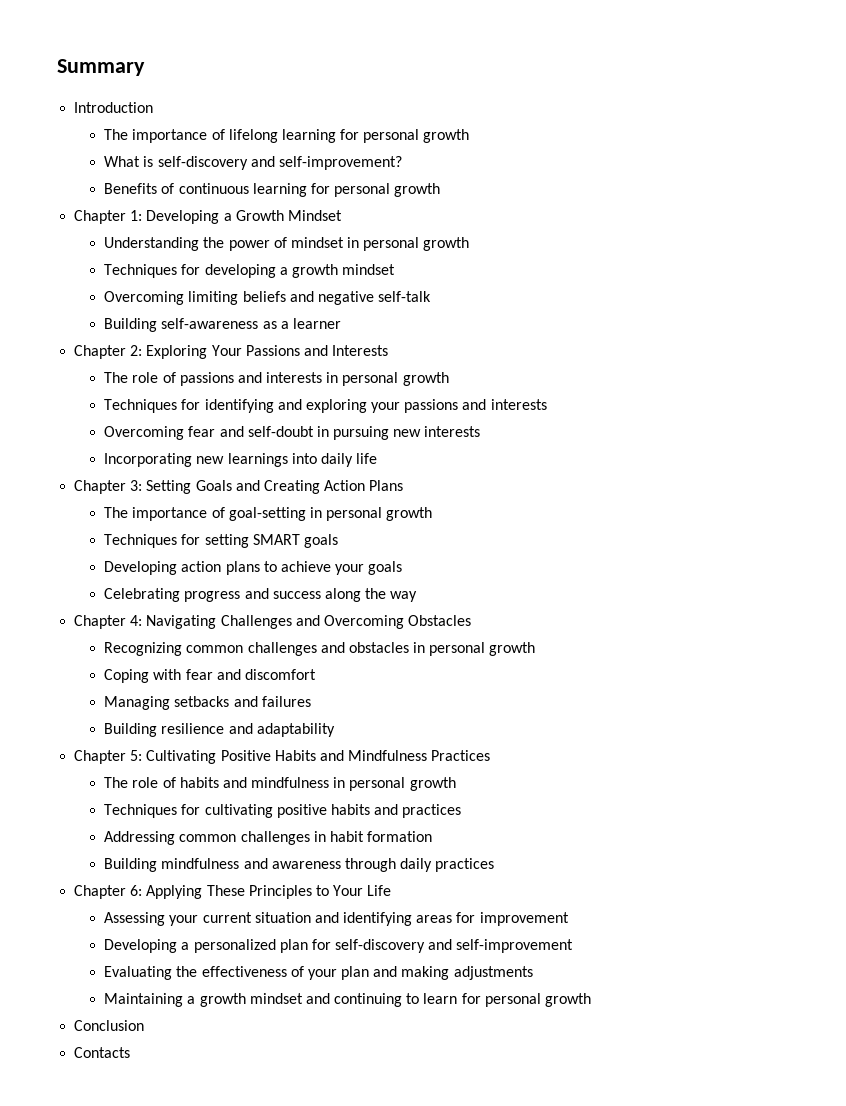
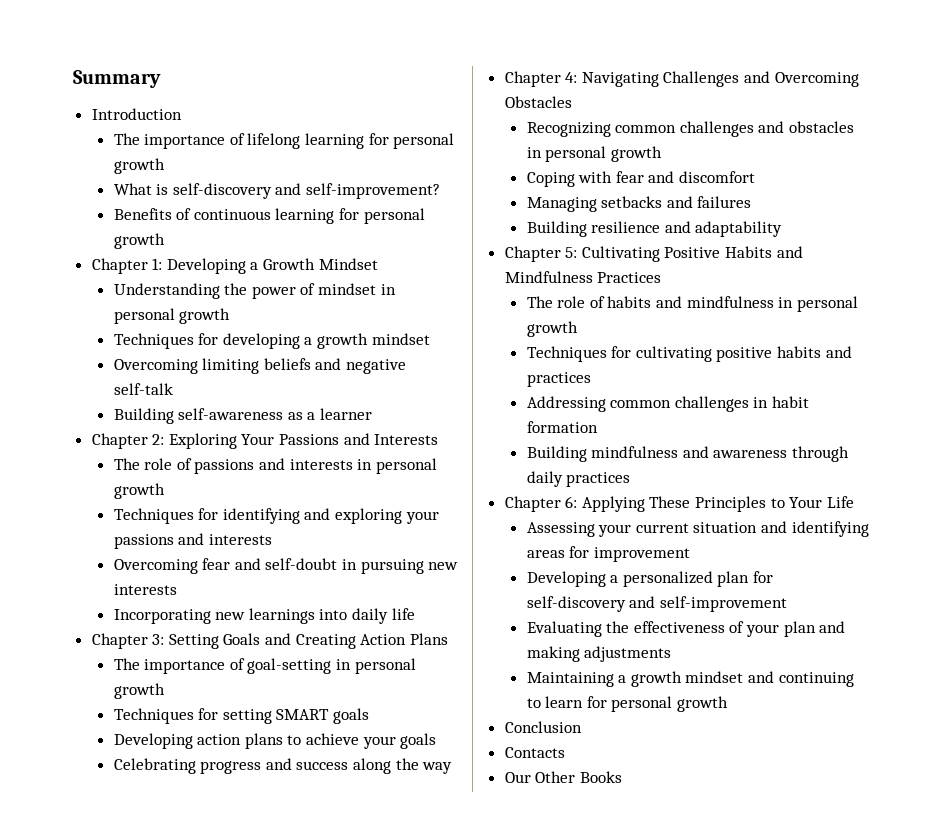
(131, 1052) none -> [504,771,622,783] // Our Other Books

